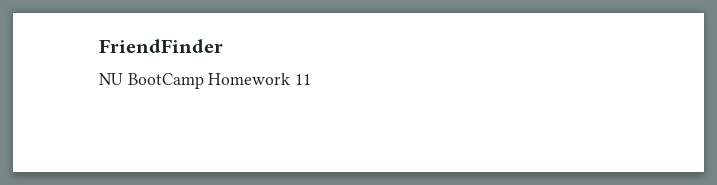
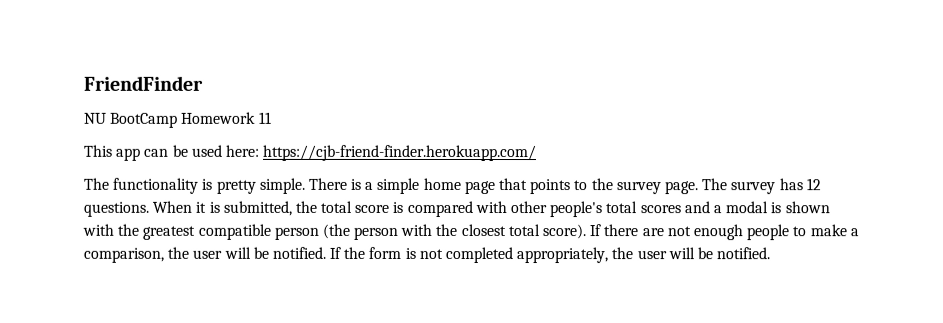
(312, 79) none -> [84,144,538,162] [83,177,821,195] [83,200,830,218] [82,223,859,241] [83,246,771,264] // This app can be used here: https://cjb-friend-finder.herokuapp.com/ // The functionality is pretty simple. There is a simple home page that points to the survey page. The survey has 12 questions. When it is submitted, the total score is compared with other people's total scores and a modal is shown with the greatest compatible person (the person with the closest total score). If there are not enough people to make a comparison, the user will be notified. If the form is not completed appropriately, the user will be notified.

